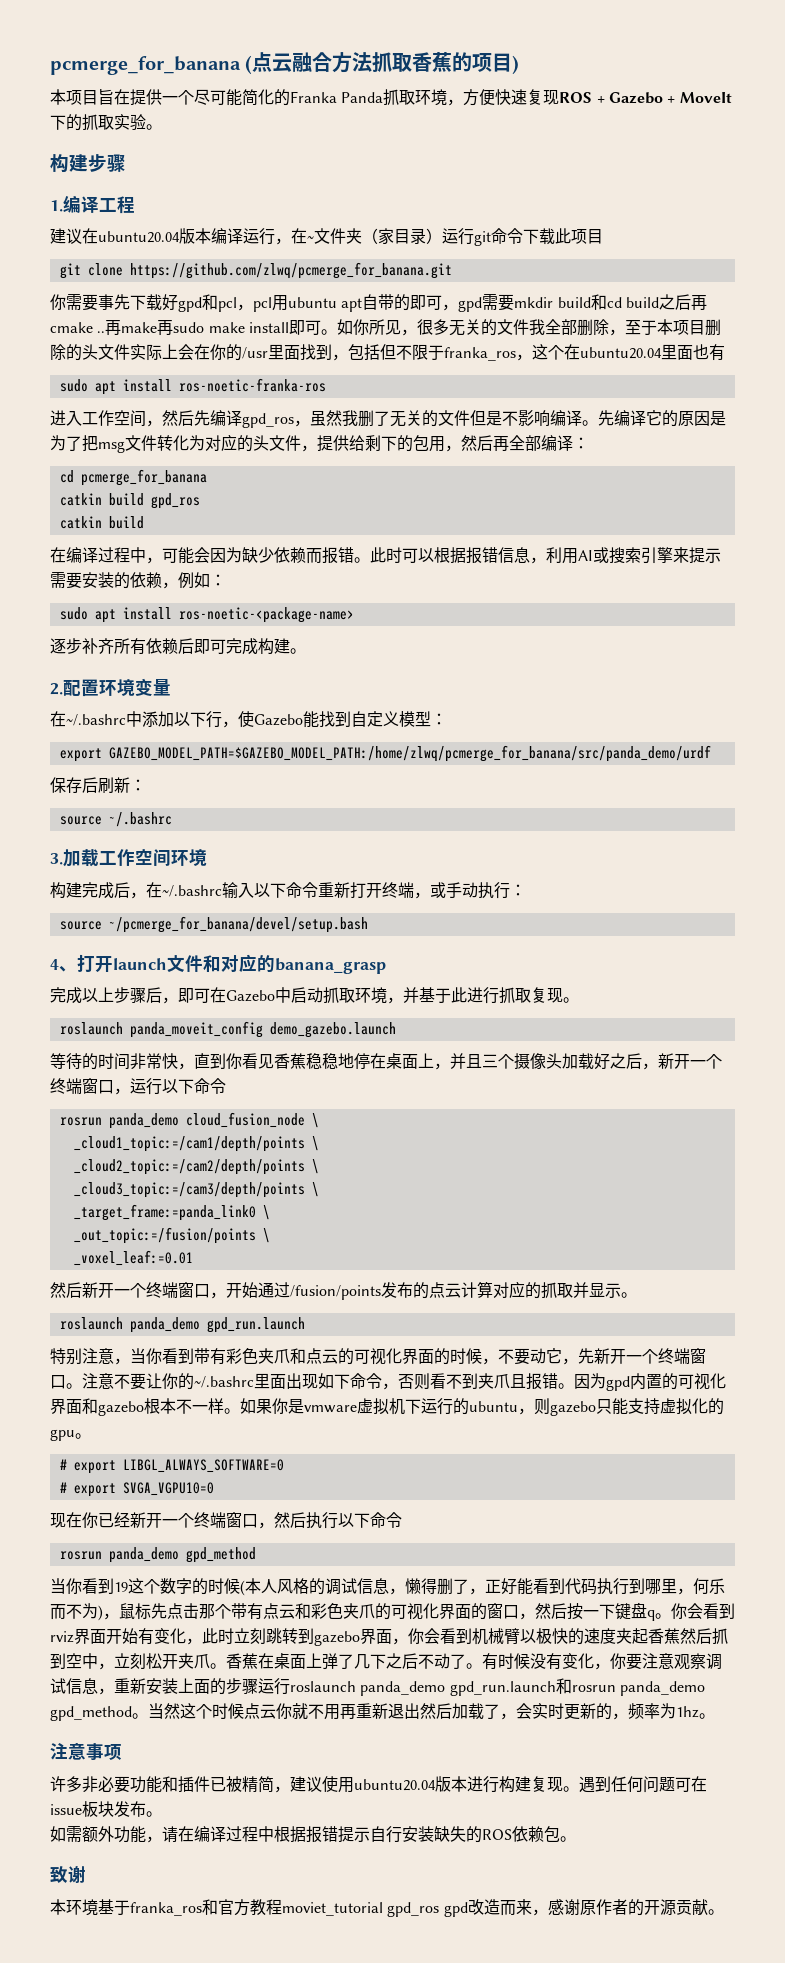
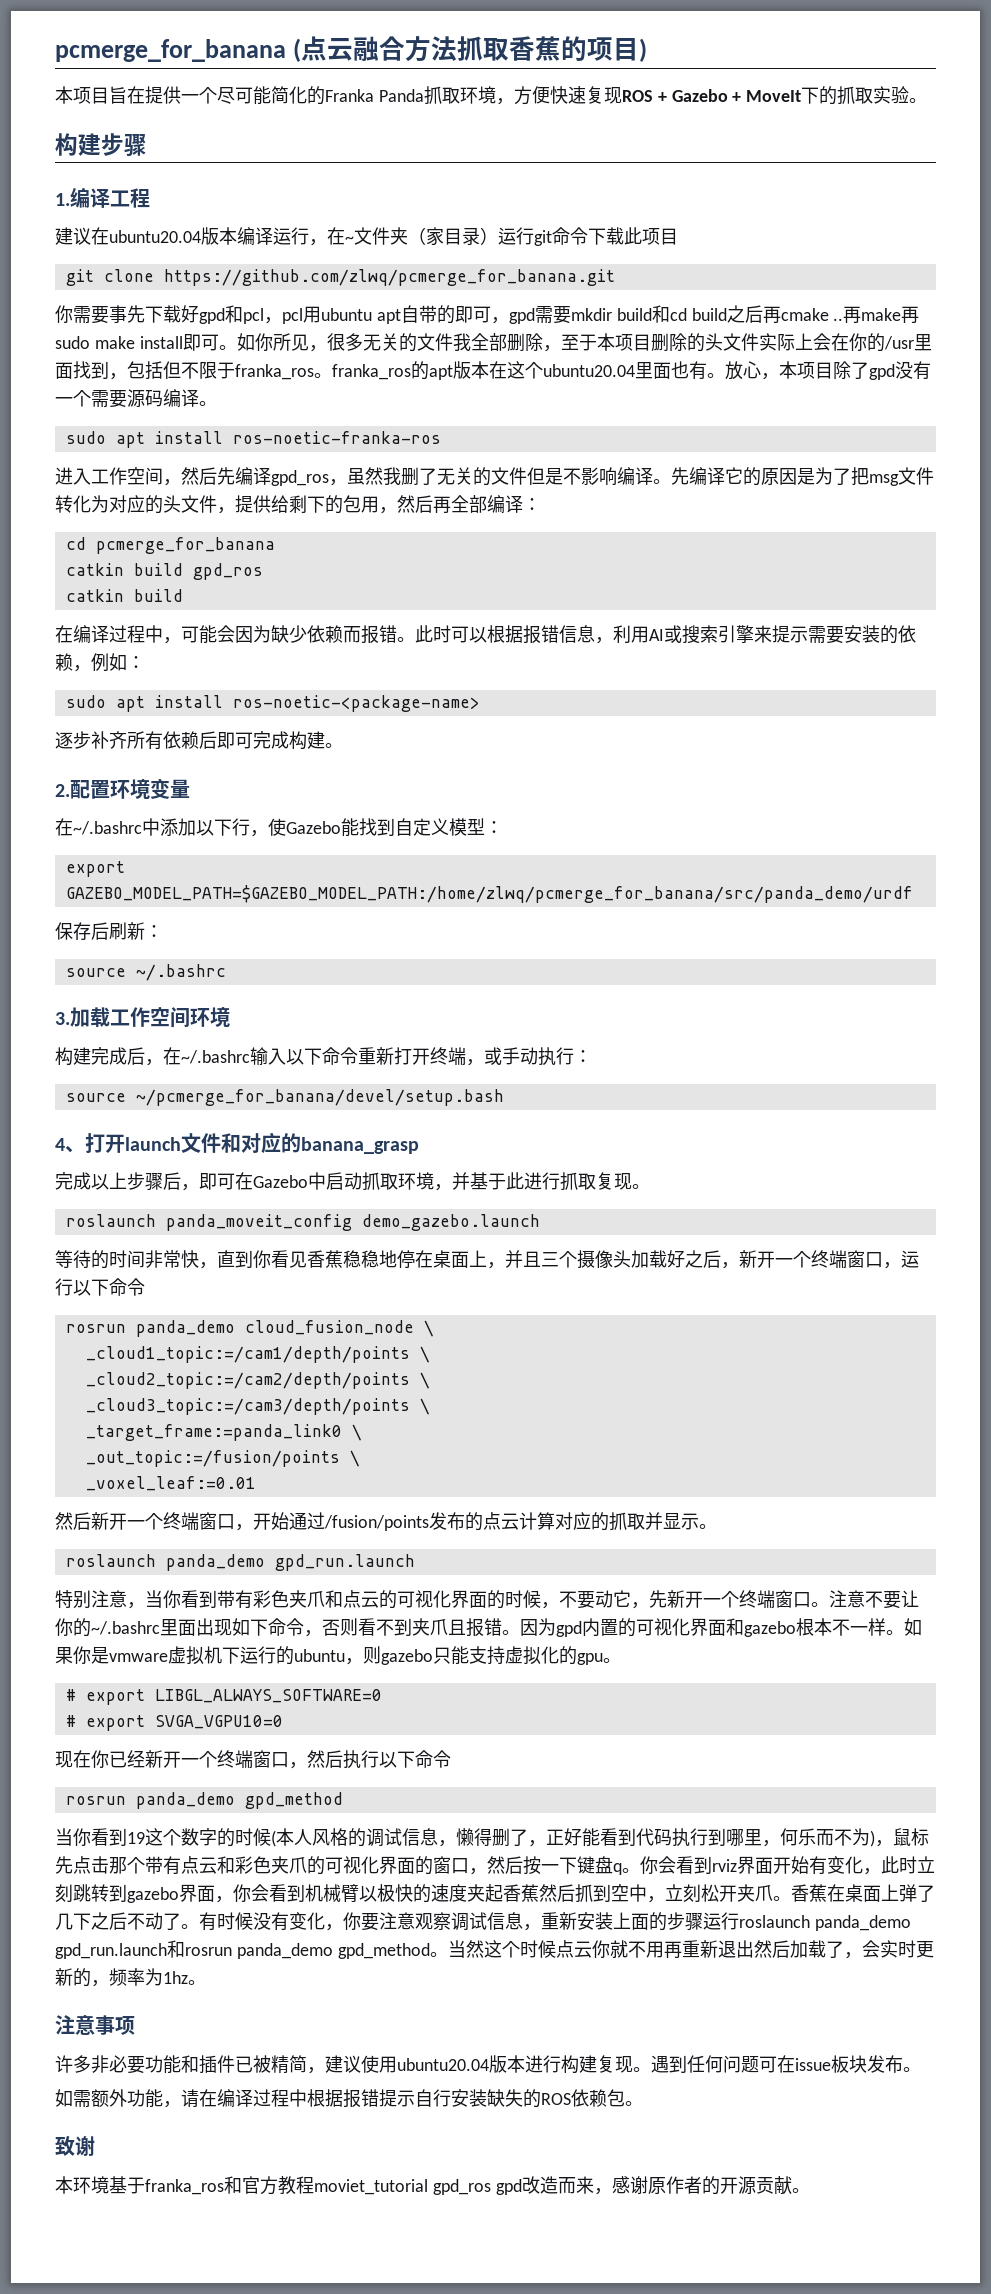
[516,344,725,361] ，这个在ubuntu20.04里面也有 -> [314,361,931,380] [55,389,217,408] 。franka_ros的apt版本在这个ubuntu20.04里面也有。放心，本项目除了gpd没有一个需要源码编译。

